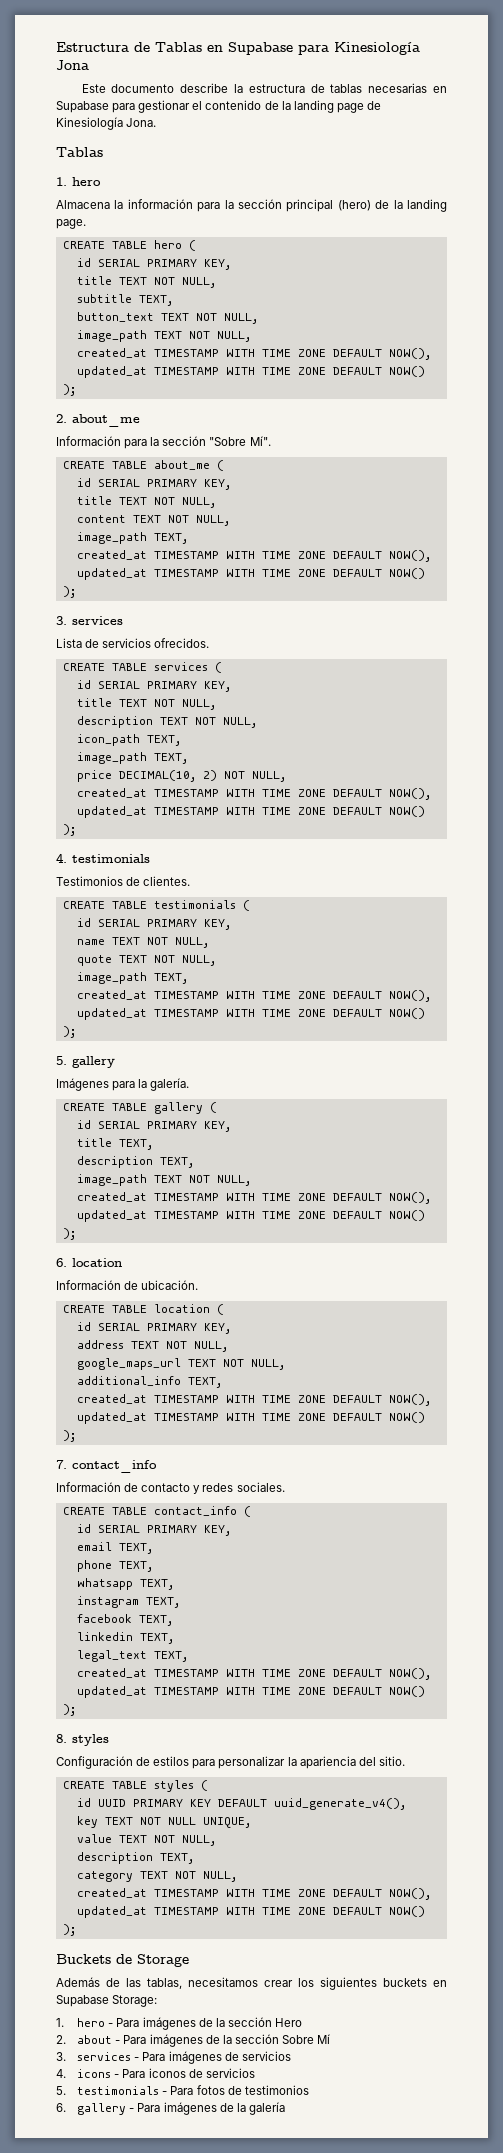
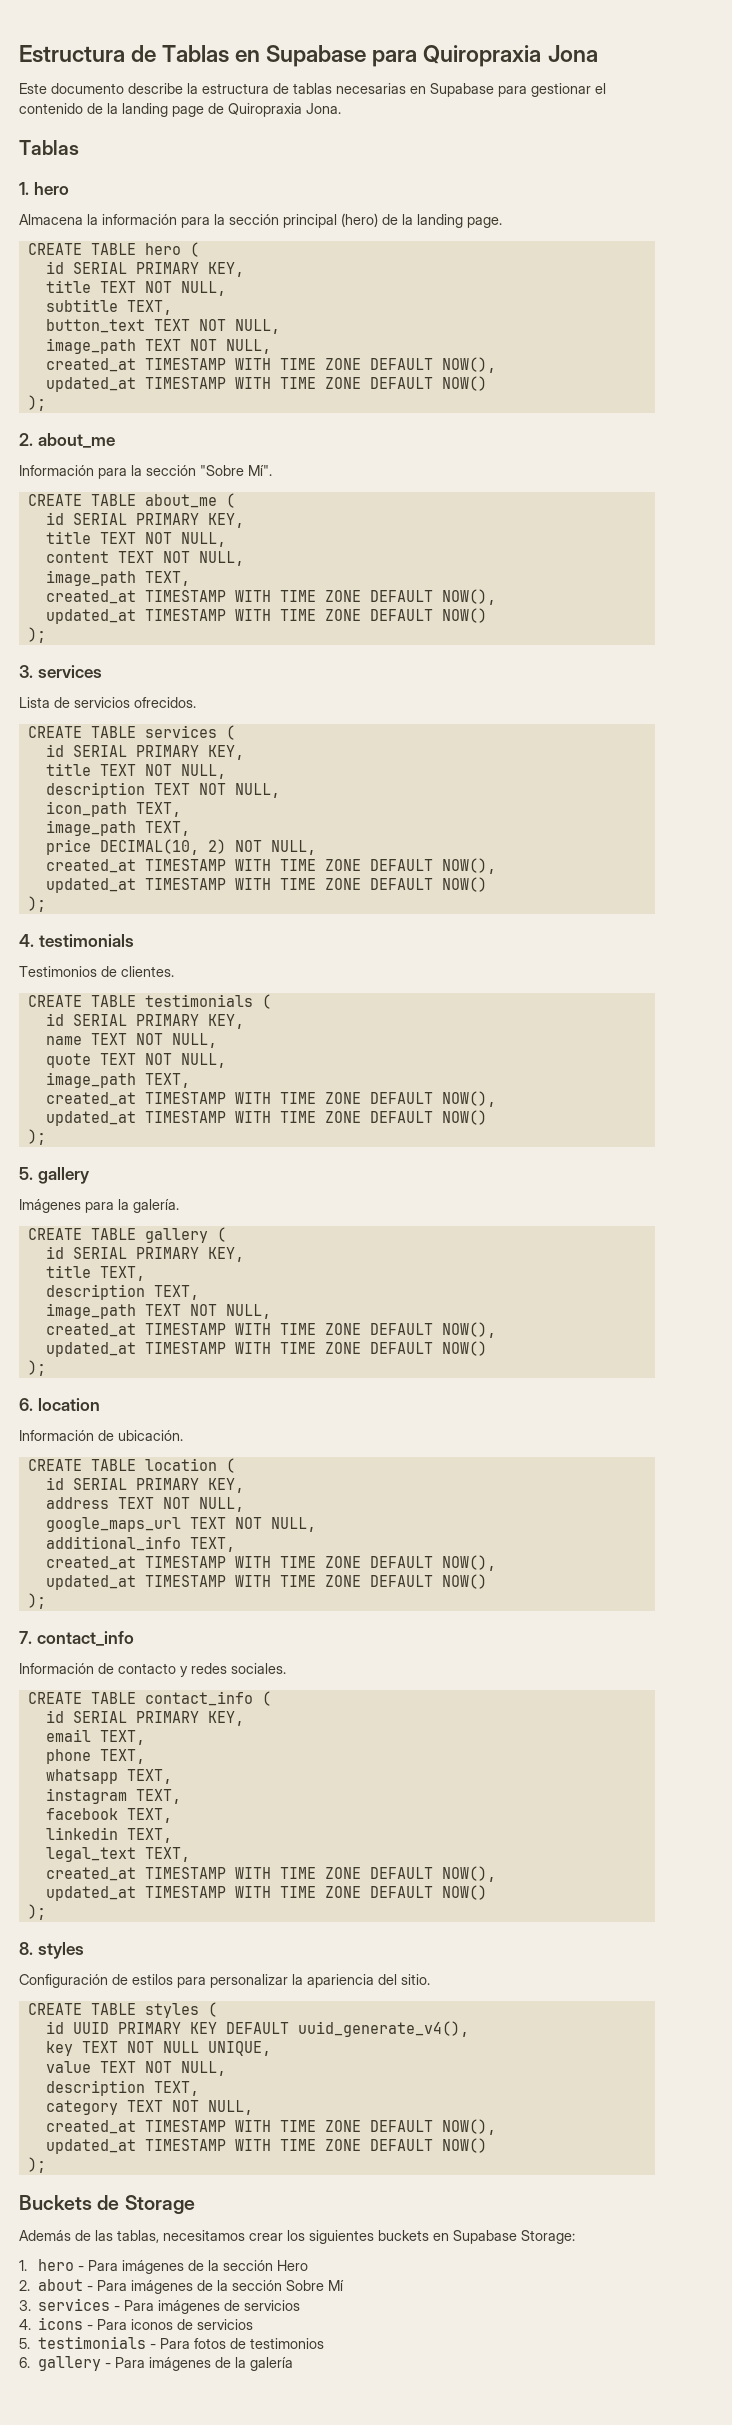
[334,42,420,55] Kinesiología -> [423,45,542,67] Quiropraxia
[56,117,123,130] Kinesiología -> [228,103,302,117] Quiropraxia

